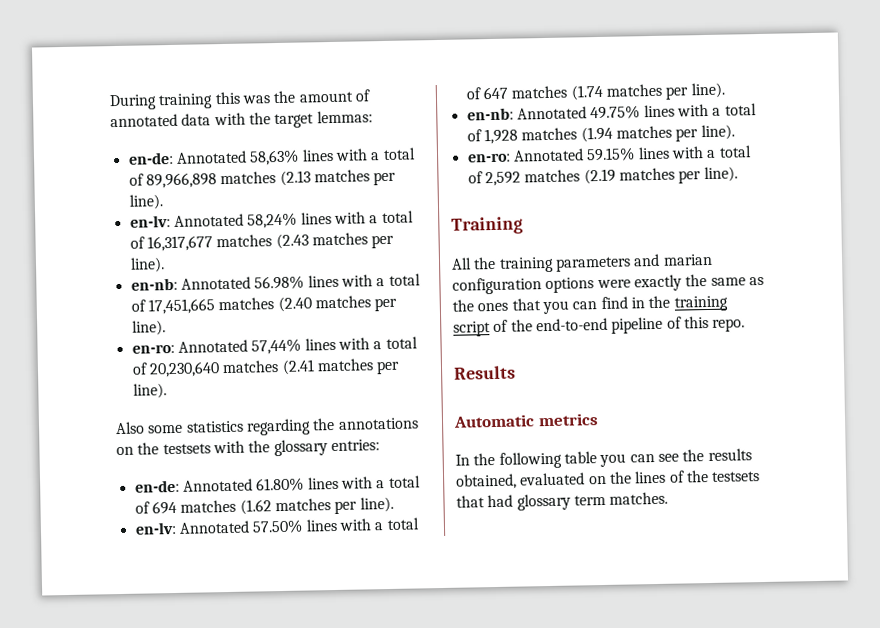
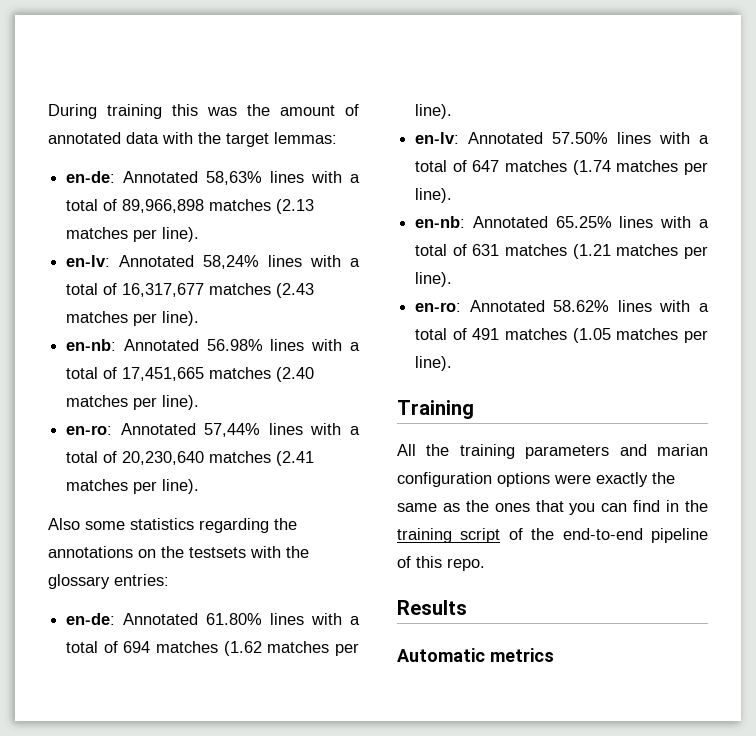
[590,103,757,120] [466,124,735,145] [467,145,752,163] [467,168,616,187] 49.75% lines with a total of 1,928 matches (1.94 matches per line). // en-ro: Annotated 59.15% lines with a total of 2,592 matches (2.19 -> [555,216,709,228] [415,244,708,259] [415,272,453,287] [415,300,709,312] [415,328,611,343] 65.25% lines with a total of 631 matches (1.21 matches per line). // en-ro: Annotated 58.62% lines with a total of 491 matches (1.05
[455,448,752,469] [456,470,761,490] [456,491,669,511] // In the following table you can see the results obtained, evaluated on the lines of the testsets that had glossary term matches. -> (554, 655) none

